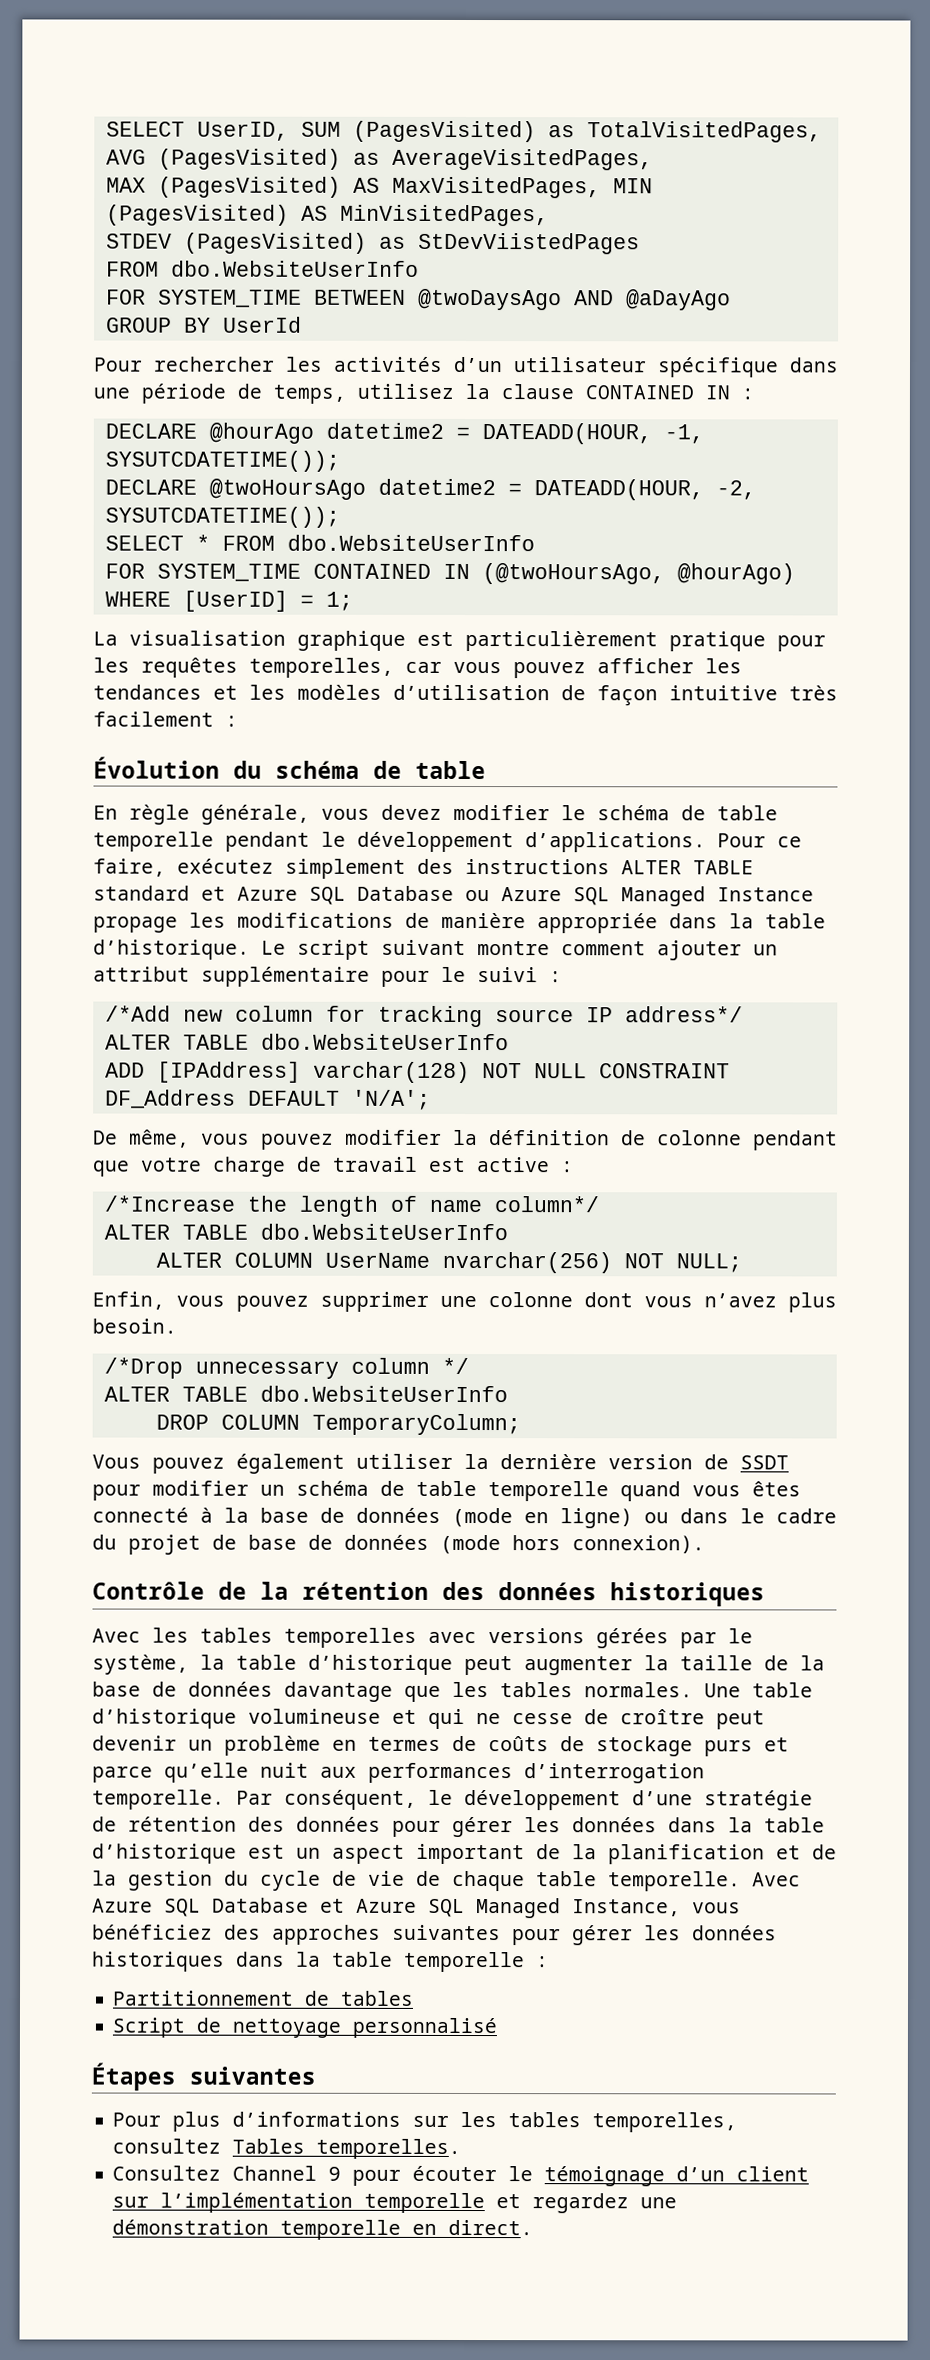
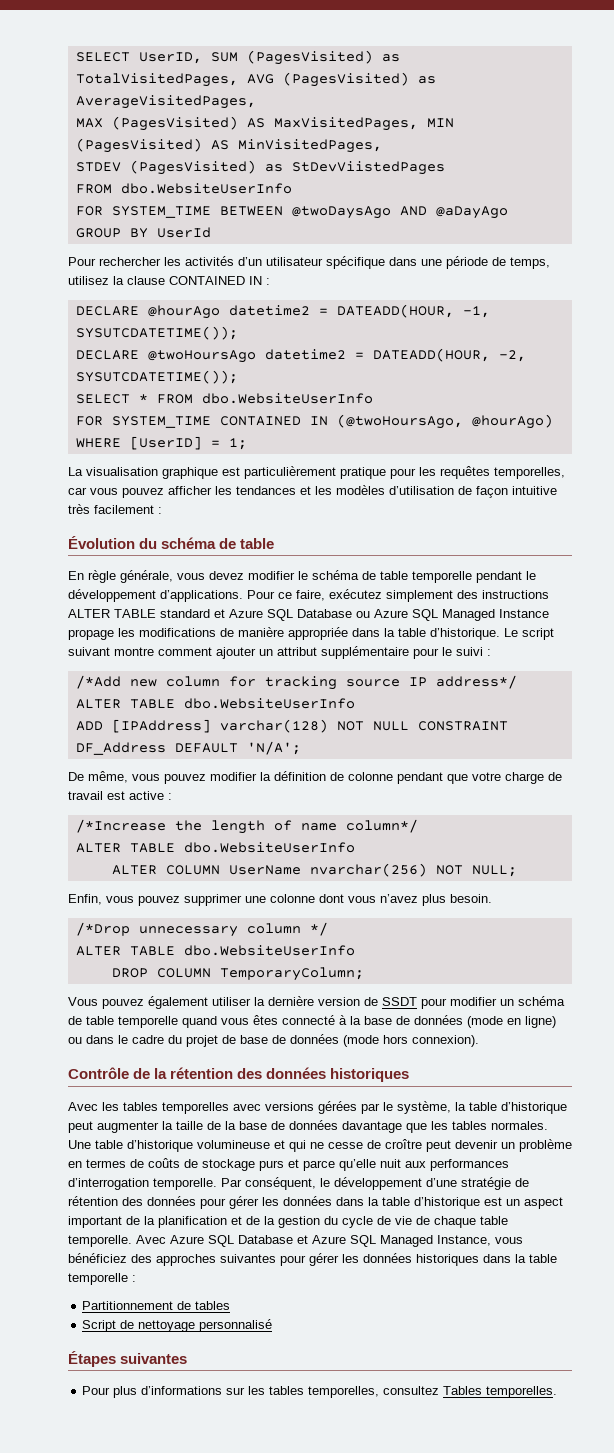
[112,2165,810,2187] [112,2192,678,2214] [112,2219,534,2240] // Consultez Channel 9 pour écouter le témoignage d’un client sur l’implémentation temporelle et regardez une démonstration temporelle en direct. -> (558, 1392) none

